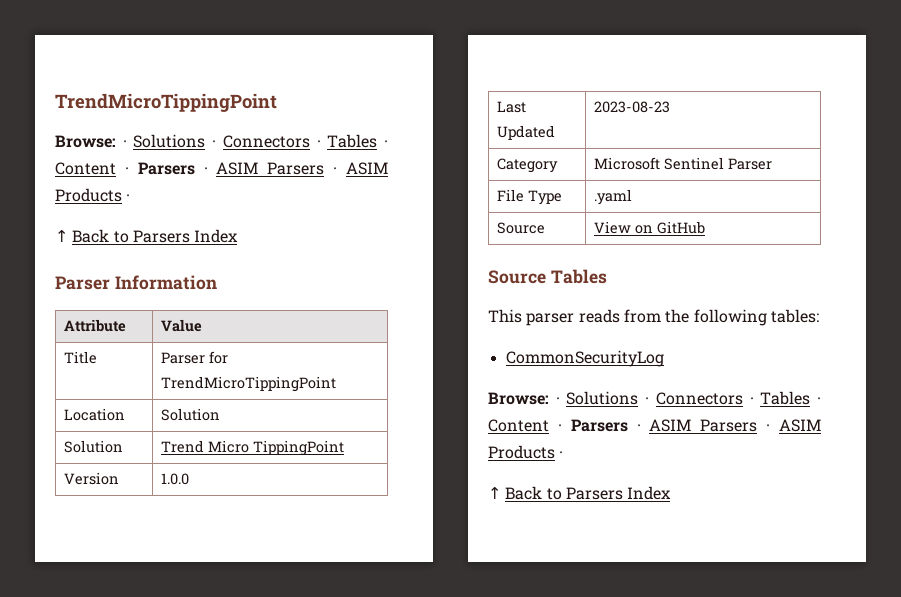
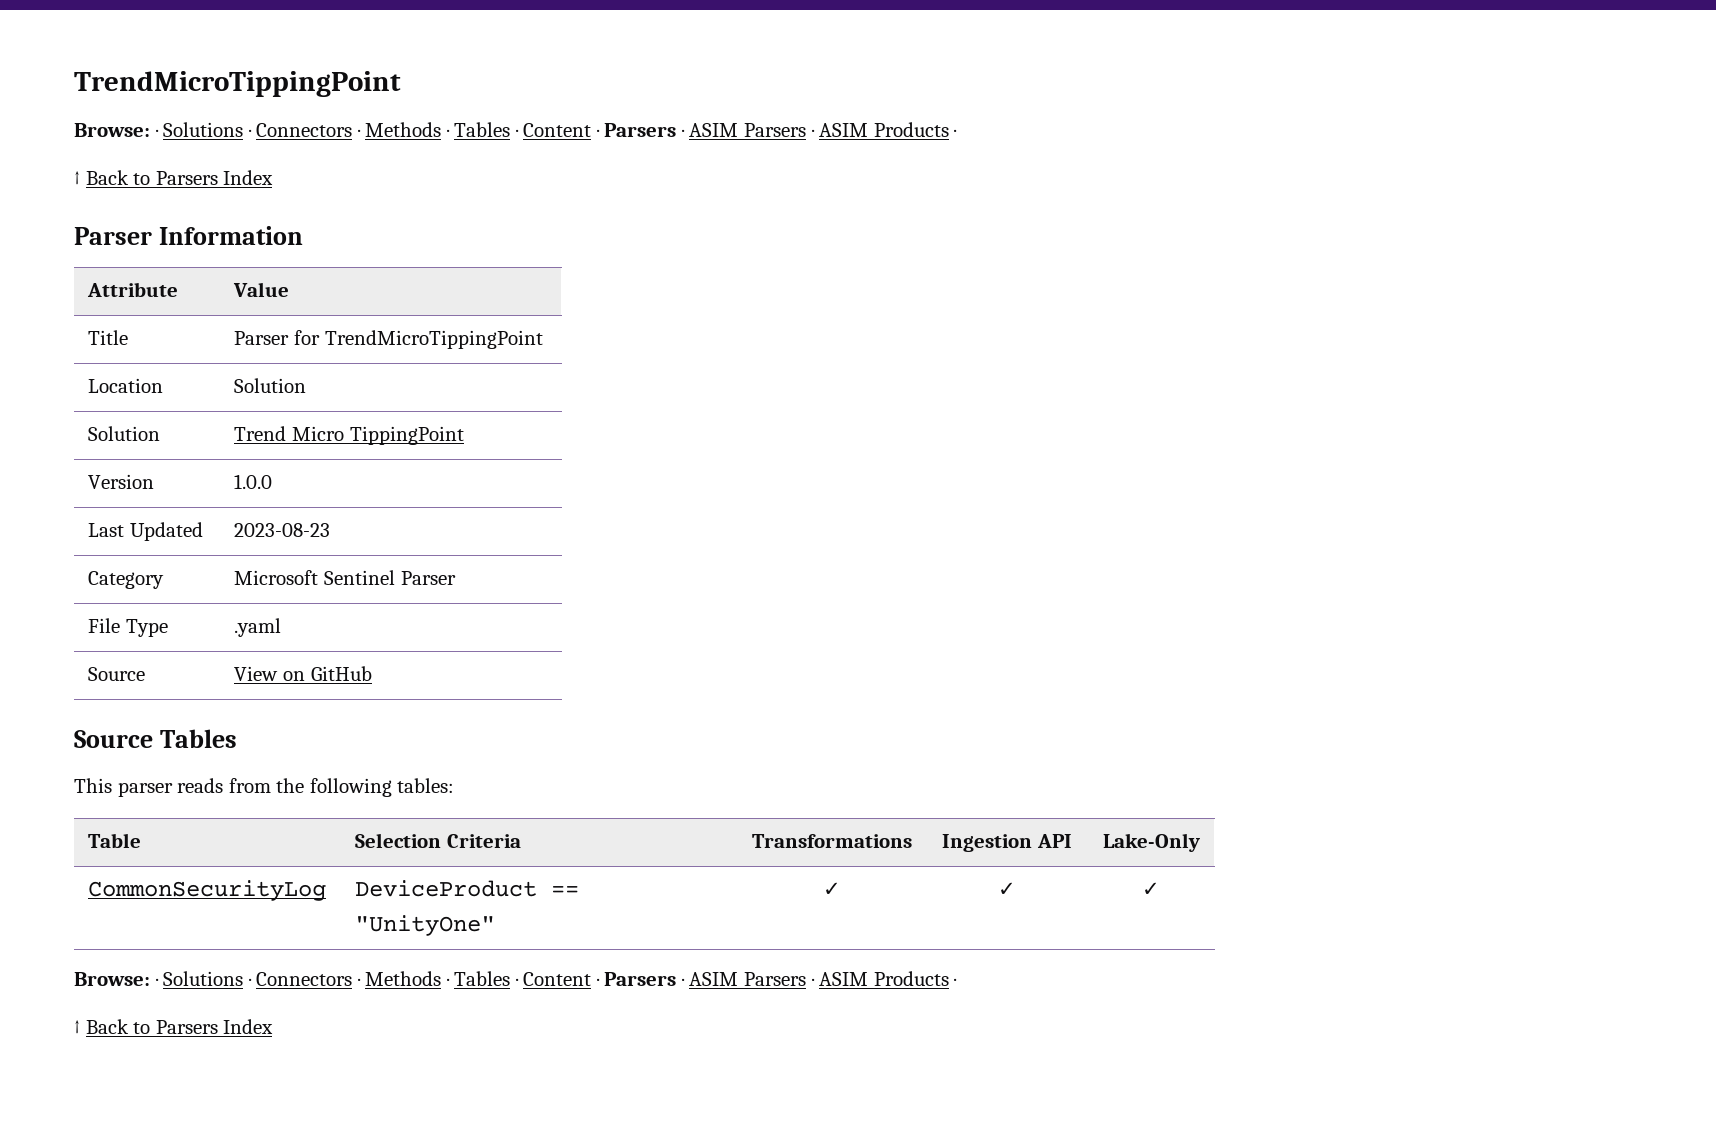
(321, 143) none -> [365,122,450,137] Methods ·
[505,350,664,367] [488,391,754,405] // CommonSecurityLog // Browse: · Solutions · Connectors · -> [88,833,142,848] [355,833,522,848] [751,834,912,848] [942,834,1072,852] [1102,833,1200,852] [88,880,327,901] [355,880,580,897] [355,915,496,936] [822,882,841,896] [998,882,1016,896] [1142,882,1160,896] [74,971,450,986] // Table | Selection Criteria | Transformations | Ingestion API | Lake-Only // CommonSecurityLog | DeviceProduct == "UnityOne" | ✓ | ✓ | ✓ // Browse: · Solutions · Connectors · Methods ·

